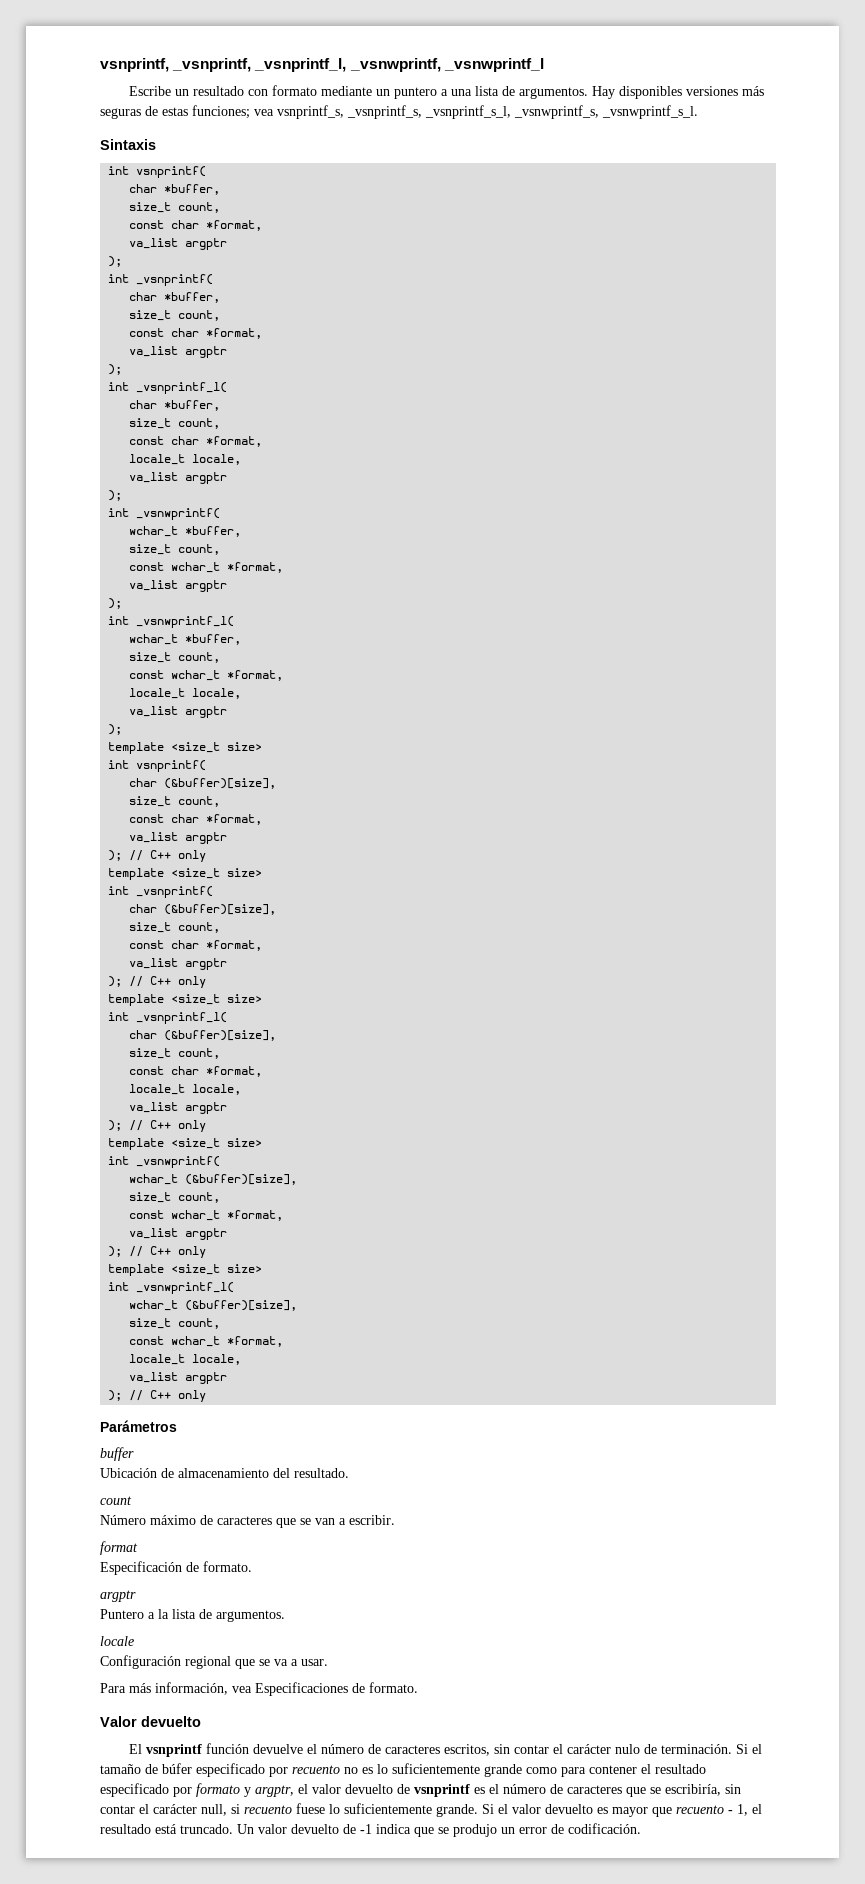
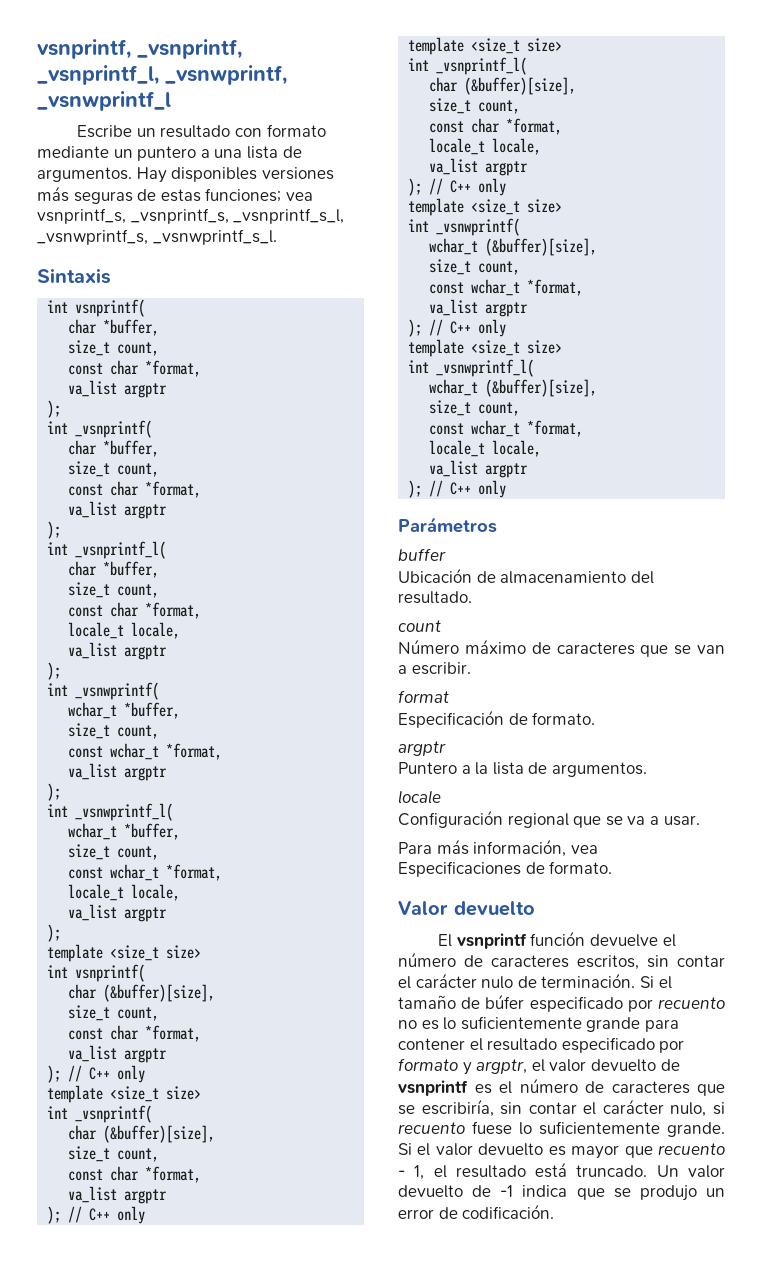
[526,1767,557,1774] como -> (641, 1024) none
[201,1804,227,1816] null, -> [670,1102,707,1117] nulo,

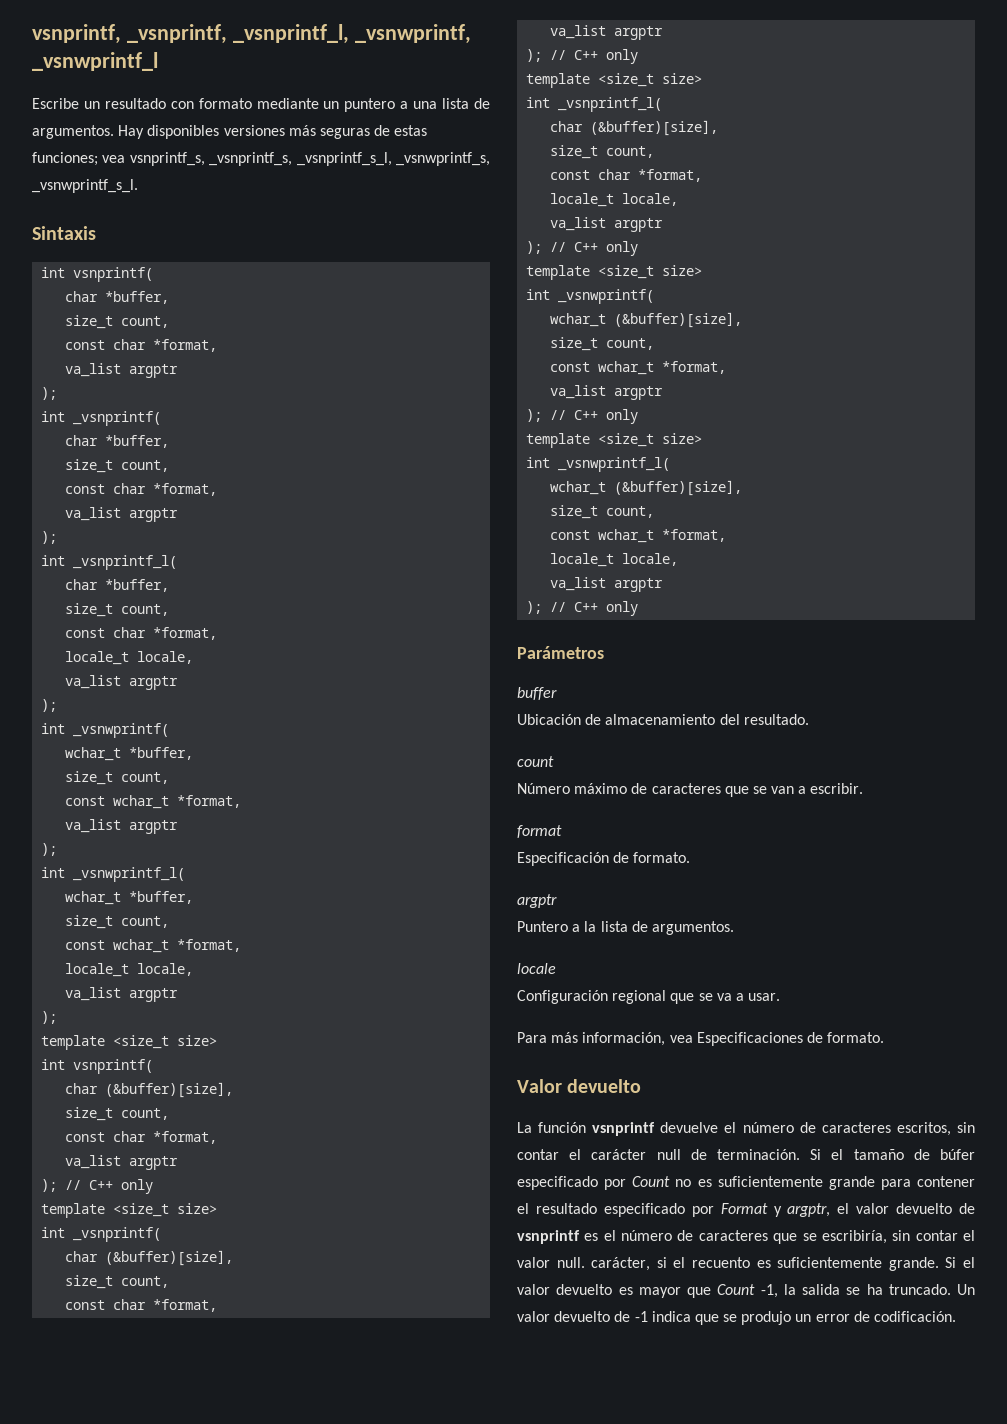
[438,931,586,949] El vsnprintf función -> [517,1122,656,1136] La función vsnprintf
[481,976,514,989] nulo -> [656,1149,681,1160] null
[658,997,725,1009] recuento -> [632,1176,671,1187] Count
[443,1017,457,1030] lo -> (712, 1183) none
[398,1058,458,1071] formato -> [720,1203,768,1214] Format
[602,1099,725,1117] [398,1121,532,1135] carácter nulo, si recuento fuese lo -> [517,1257,771,1271] valor null. carácter, si el recuento es
[658,1143,725,1155] [398,1162,568,1180] recuento - 1, el resultado está -> [717,1284,883,1298] Count -1, la salida se ha

